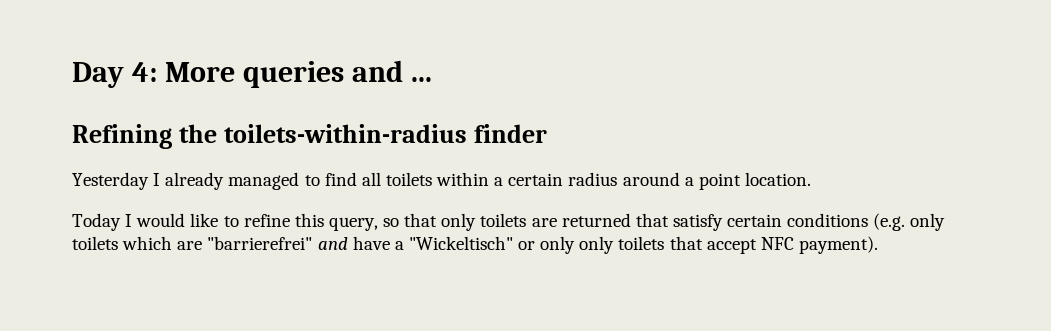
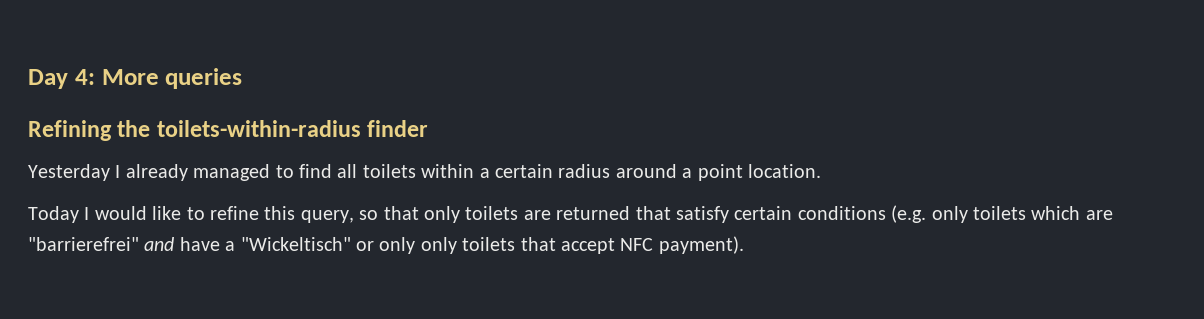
[351,60,432,82] and ... -> (243, 78) none

